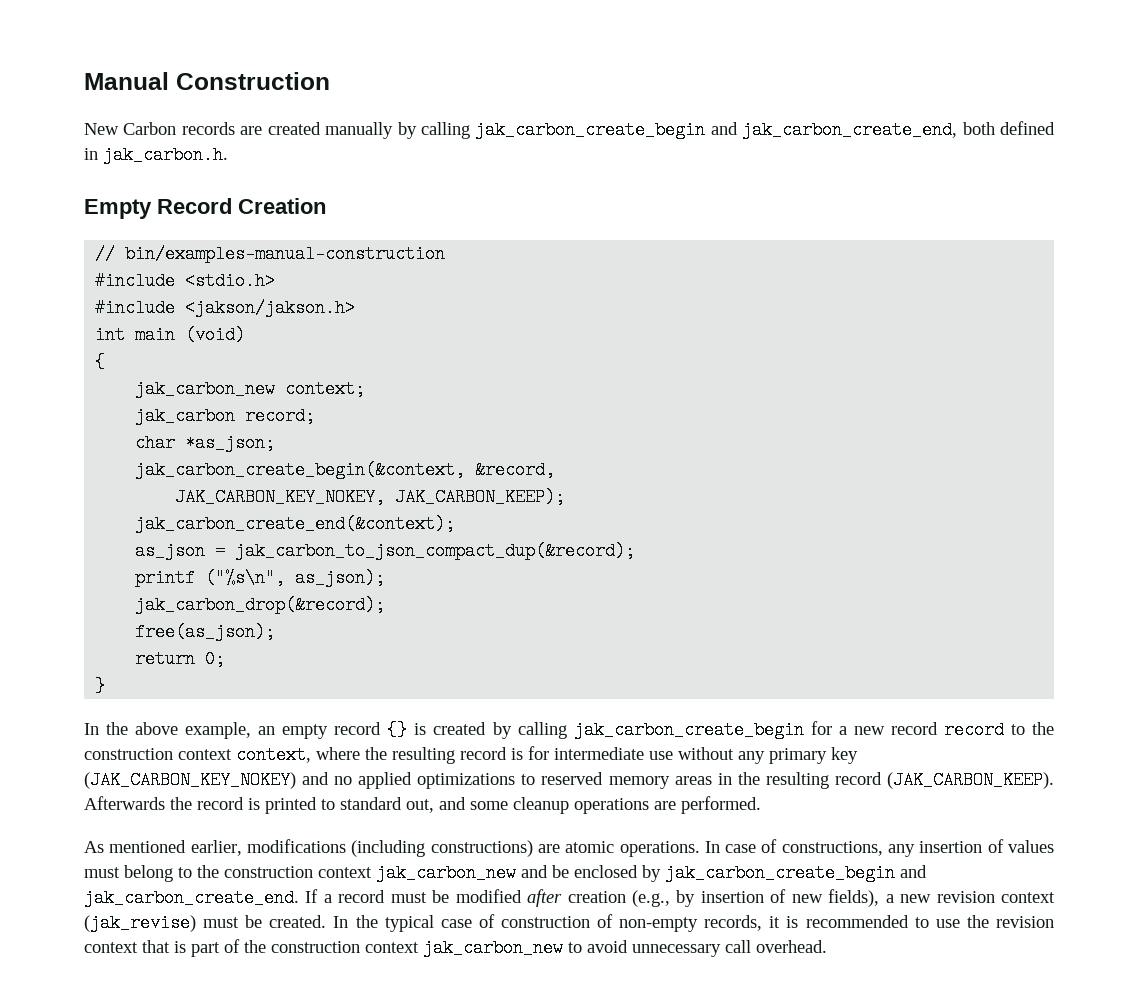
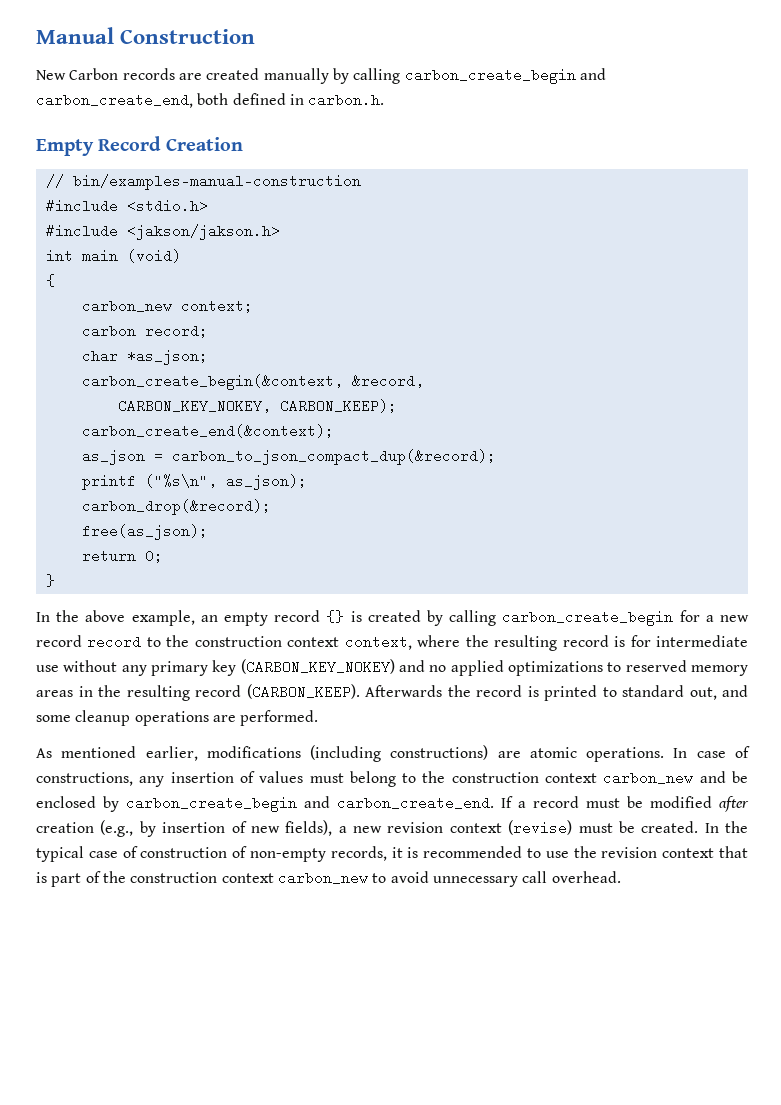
[475,121,958,139] jak_carbon_create_begin and jak_carbon_create_end, -> [404,68,606,84] [36,93,193,108] carbon_create_begin and carbon_create_end,
[103,146,228,164] jak_carbon.h. -> [308,93,385,107] carbon.h.
[135,380,276,398] jak_carbon_new -> [81,299,172,313] carbon_new
[135,407,236,425] jak_carbon -> [81,324,136,338] carbon
[135,461,466,479] jak_carbon_create_begin(&context, -> [81,374,343,390] carbon_create_begin(&context,
[175,488,566,506] [135,515,456,533] JAK_CARBON_KEY_NOKEY, JAK_CARBON_KEEP); // jak_carbon_create_end(&context); -> [117,399,397,413] [81,424,334,438] CARBON_KEY_NOKEY, CARBON_KEEP); // carbon_create_end(&context);
[235,542,636,560] jak_carbon_to_json_compact_dup(&record); -> [171,449,496,465] carbon_to_json_compact_dup(&record);
[135,596,386,614] jak_carbon_drop(&record); -> [81,499,271,515] carbon_drop(&record);
[573,721,804,739] jak_carbon_create_begin -> [502,610,674,626] carbon_create_begin
[84,771,296,789] (JAK_CARBON_KEY_NOKEY) -> [240,659,395,674] (CARBON_KEY_NOKEY)
[887,771,1055,789] (JAK_CARBON_KEEP). -> [246,684,360,699] (CARBON_KEEP).
[376,864,516,882] jak_carbon_new -> [603,771,694,785] carbon_new
[665,864,927,882] [84,889,299,907] jak_carbon_create_begin and jak_carbon_create_end. -> [126,796,494,812] carbon_create_begin and carbon_create_end.
[84,914,196,932] (jak_revise) -> [508,820,573,835] (revise)
[423,939,563,957] jak_carbon_new -> [277,871,368,885] carbon_new

